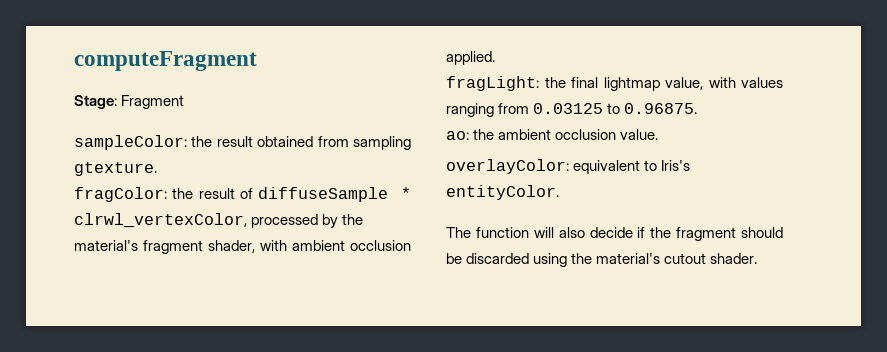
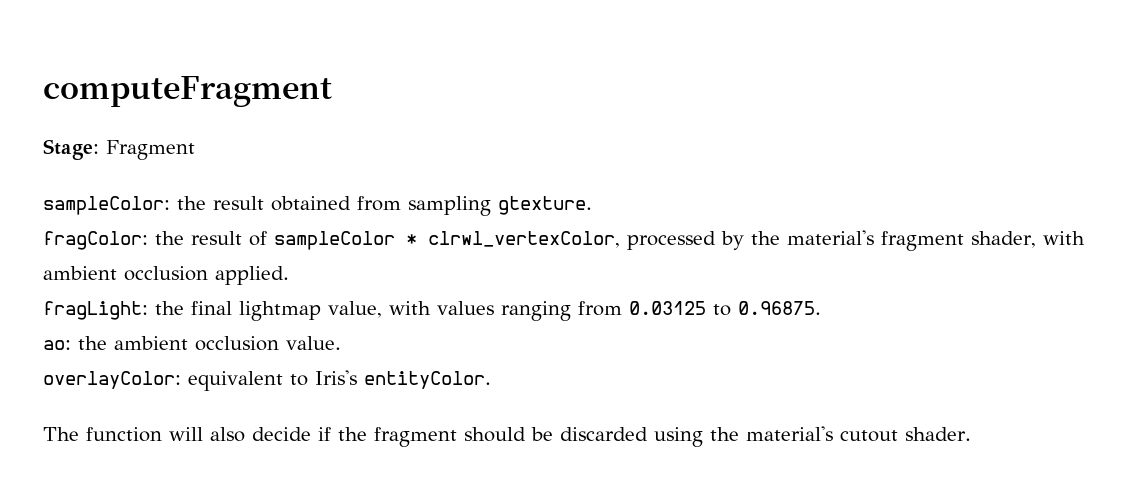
[258,187,389,202] diffuseSample -> [274,231,395,250] sampleColor

